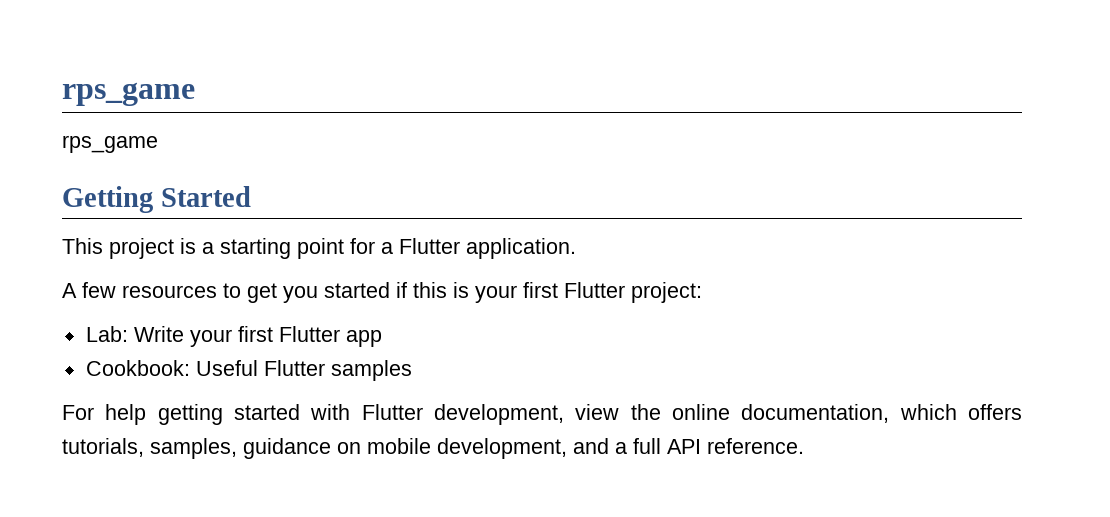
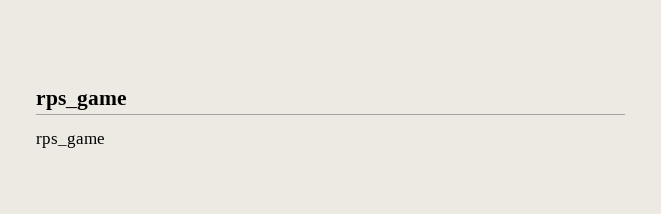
[62,186,251,213] [62,238,576,259] [62,282,702,303] [85,326,382,347] [85,360,412,381] [62,404,1023,425] [62,438,804,459] // Getting Started // This project is a starting point for a Flutter application. // A few resources to get you started if this is your first Flutter project: // Lab: Write your first Flutter app // Cookbook: Useful Flutter samples // For help getting started with Flutter development, view the online documentation, which offers tutorials, samples, guidance on mobile development, and a full API reference. -> (105, 141) none

